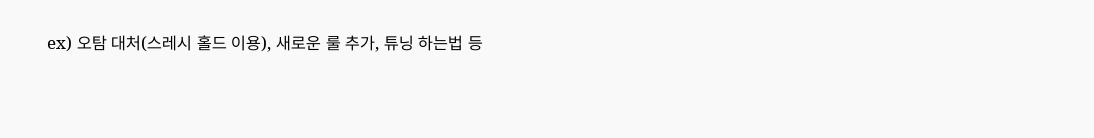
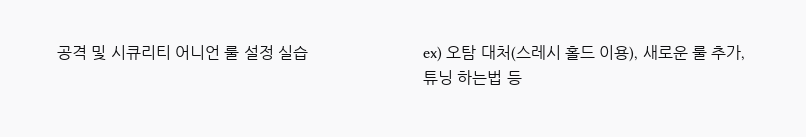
(47, 44) none -> [57,45,308,61] 공격 및 시큐리티 어니언 룰 설정 실습 //

